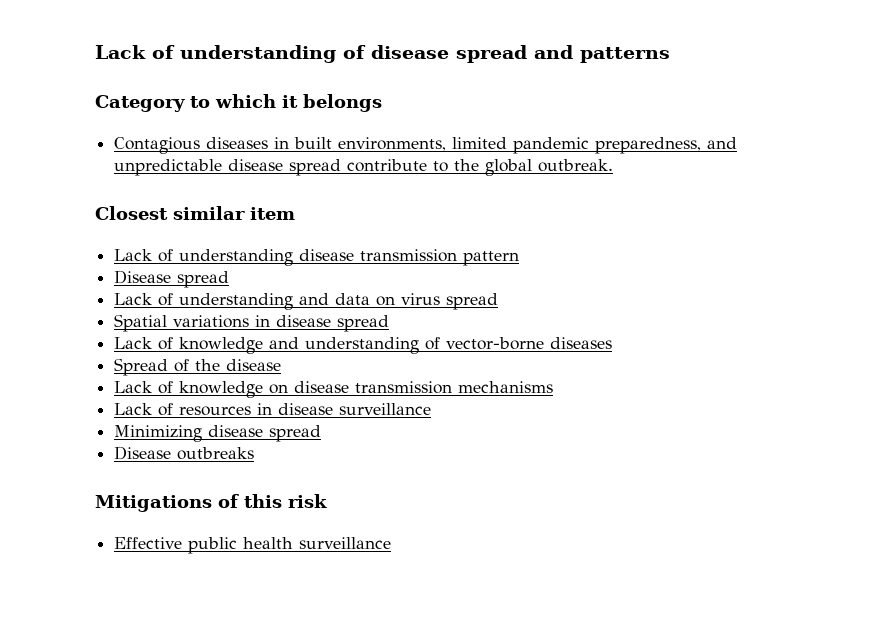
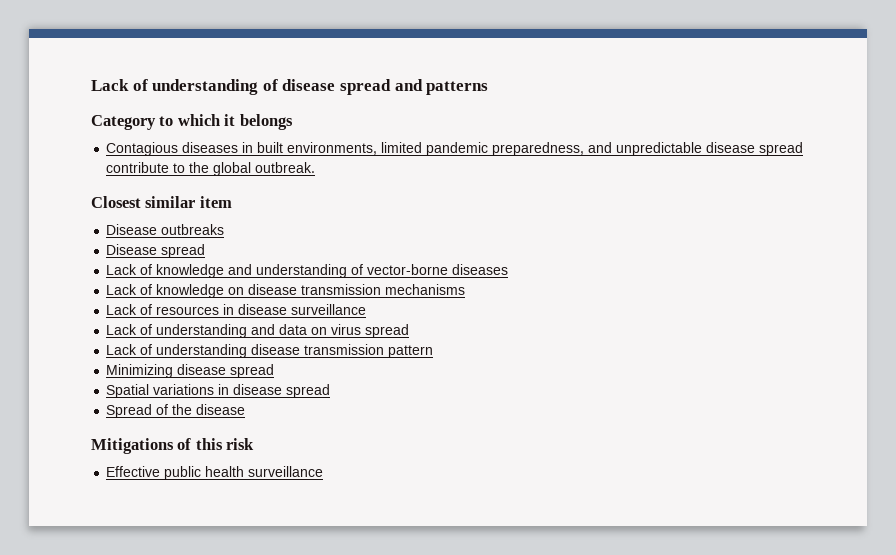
[114,249,520,266] [114,270,230,288] [114,293,499,310] [114,314,332,332] Lack of understanding disease transmission pattern // Disease spread // Lack of understanding and data on virus spread // Spatial variations in disease -> [106,224,225,235] [106,244,158,255] Disease outbreaks // Disease
[114,358,282,376] // Spread of the disease -> (509, 269) none
[114,425,322,442] [114,446,255,460] Minimizing disease spread // Disease outbreaks -> [106,324,410,338] [106,344,434,358] [106,364,275,378] [106,384,331,398] [106,404,246,418] Lack of understanding and data on virus spread // Lack of understanding disease transmission pattern // Minimizing disease spread // Spatial variations in disease spread // Spread of the disease

